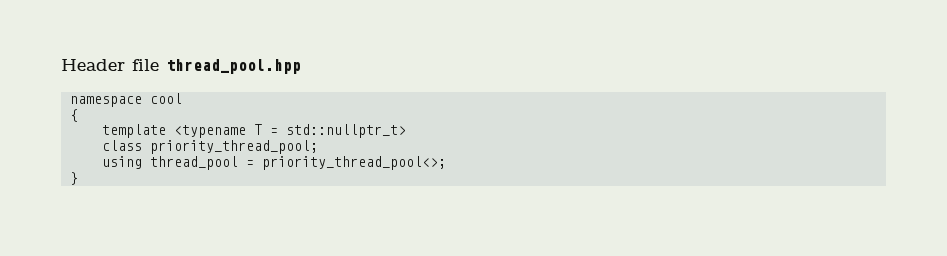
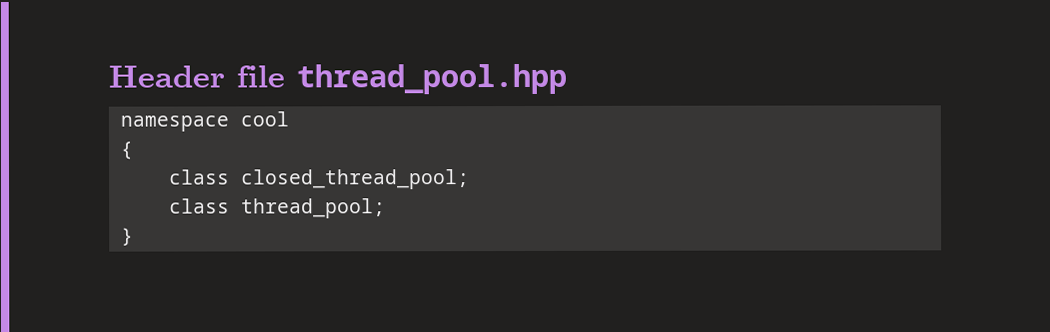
[102,124,406,138] [102,140,318,154] [102,156,446,170] template <typename T = std::nullptr_t> // class priority_thread_pool; // using thread_pool = priority_thread_pool<>; -> [169,169,471,190] [169,198,387,219] class closed_thread_pool; // class thread_pool;

